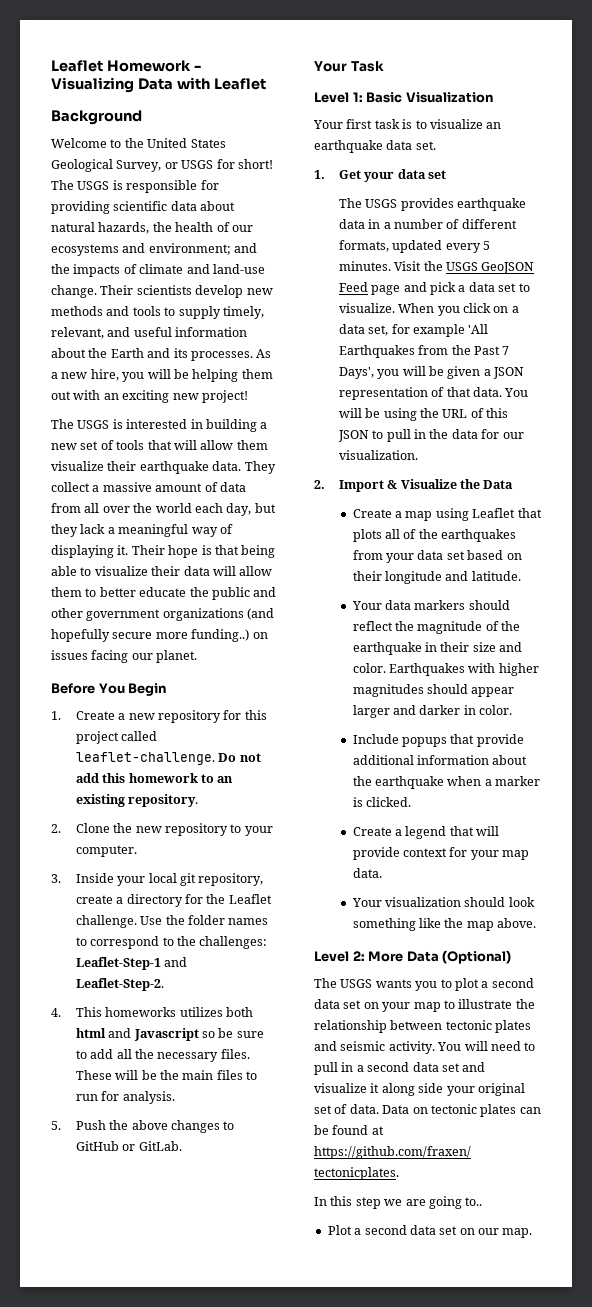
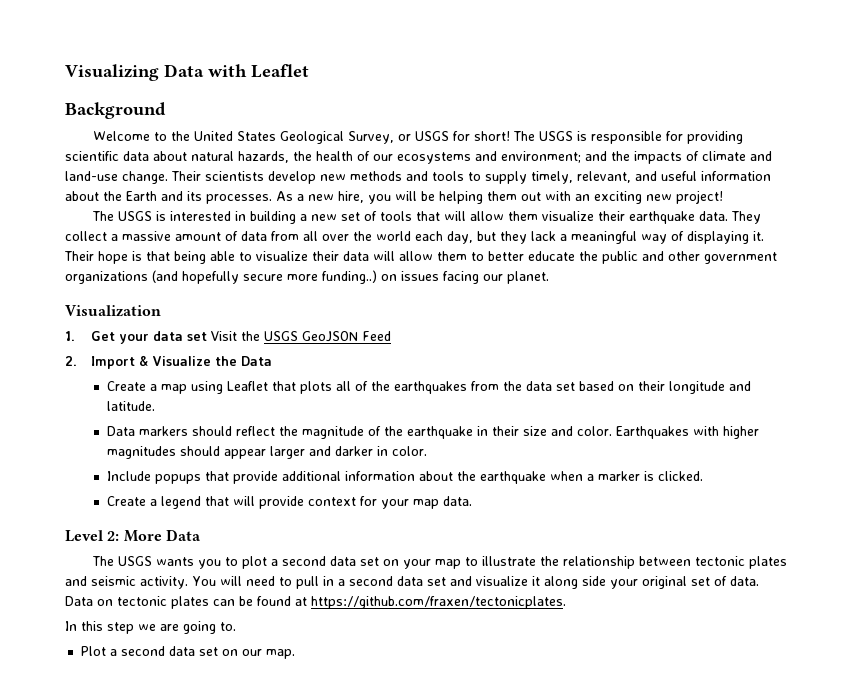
[51,60,201,72] Leaflet Homework - -> (65, 72) none
[51,683,167,696] [51,710,267,723] [75,731,158,744] [75,752,261,765] [75,773,234,783] [75,794,199,807] [51,823,273,836] [75,845,137,857] [51,873,264,886] [75,894,272,907] [75,915,269,928] [75,936,268,949] [75,957,188,970] [75,978,164,991] [51,1007,254,1017] [75,1028,264,1041] [75,1049,250,1062] [75,1070,258,1080] [75,1091,175,1104] [51,1120,235,1133] [75,1141,182,1151] [314,61,384,72] [314,92,493,103] [313,119,502,129] [314,140,436,153] Before You Begin // 1. Create a new repository for this project called leaflet-challenge. Do not add this homework to an existing repository. // 2. Clone the new repository to your computer. // 3. Inside your local git repository, create a directory for the Leaflet challenge. Use the folder names to correspond to the challenges: Leaflet-Step-1 and Leaflet-Step-2. // 4. This homeworks utilizes both html and Javascript so be sure to add all the necessary files. These will be the main files to run for analysis. // 5. Push the above changes to GitHub or GitLab. // Your Task // Level 1: Basic Visualization // Your first task is to visualize an earthquake data set. -> [65,305,161,317] Visualization
[338,198,527,211] [338,219,517,229] [338,240,491,253] [338,261,391,271] // The USGS provides earthquake data in a number of different formats, updated every 5 minutes. -> (208, 336) none
[371,282,530,295] [338,303,519,316] [338,324,489,337] [338,345,510,358] [338,366,525,379] [338,387,529,400] [338,408,509,421] [337,429,524,442] [338,450,418,460] page and pick a data set to visualize. When you click on a data set, for example 'All Earthquakes from the Past 7 Days', you will be given a JSON representation of that data. You will be using the URL of this JSON to pull in the data for our visualization. -> (392, 336) none
[386,553,415,563] your -> [502,381,522,391] the
[351,600,412,610] Your data -> [106,426,135,436] Data
[351,897,535,907] [352,918,537,931] // Your visualization should look something like the map above. -> (472, 501) none
[442,950,512,964] (Optional) -> (201, 535) none
[465,1197,483,1206] to.. -> [220,622,236,631] to.

